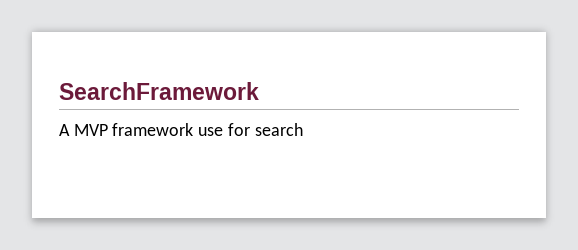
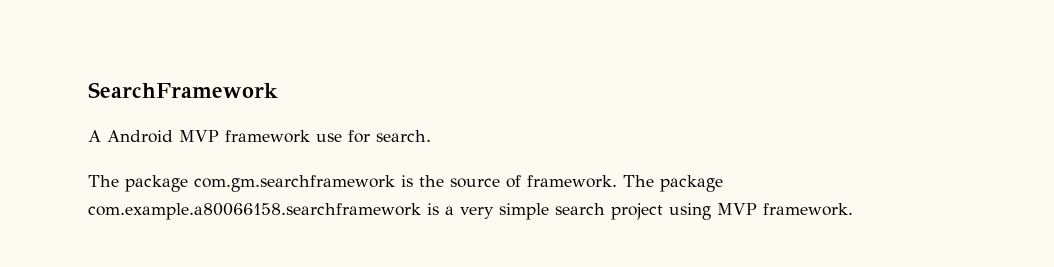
(70, 130) none -> [107,130,173,143] Android
[254,123,303,136] search -> [376,130,431,142] [88,175,723,192] [88,203,853,220] search. // The package com.gm.searchframework is the source of framework. The package com.example.a80066158.searchframework is a very simple search project using MVP framework.

